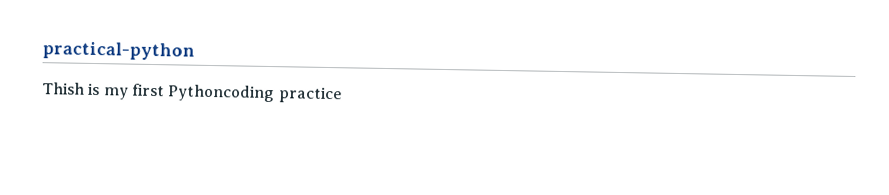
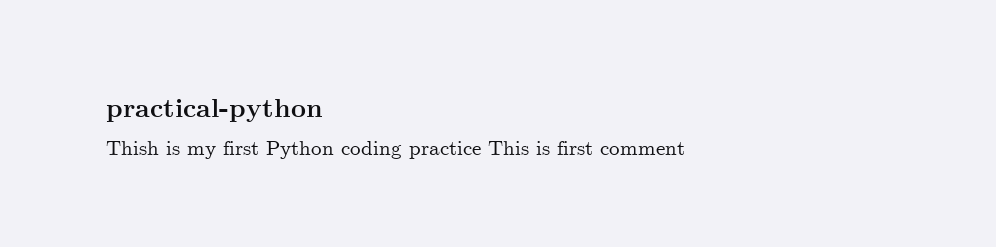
[167,84,343,104] Pythoncoding practice -> [266,141,685,159] Python coding practice This is first comment

